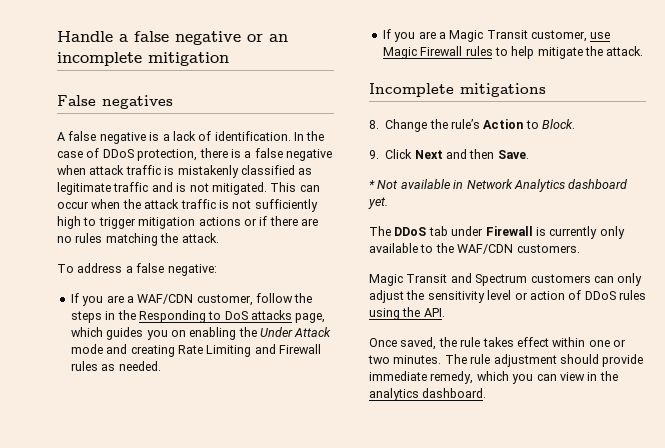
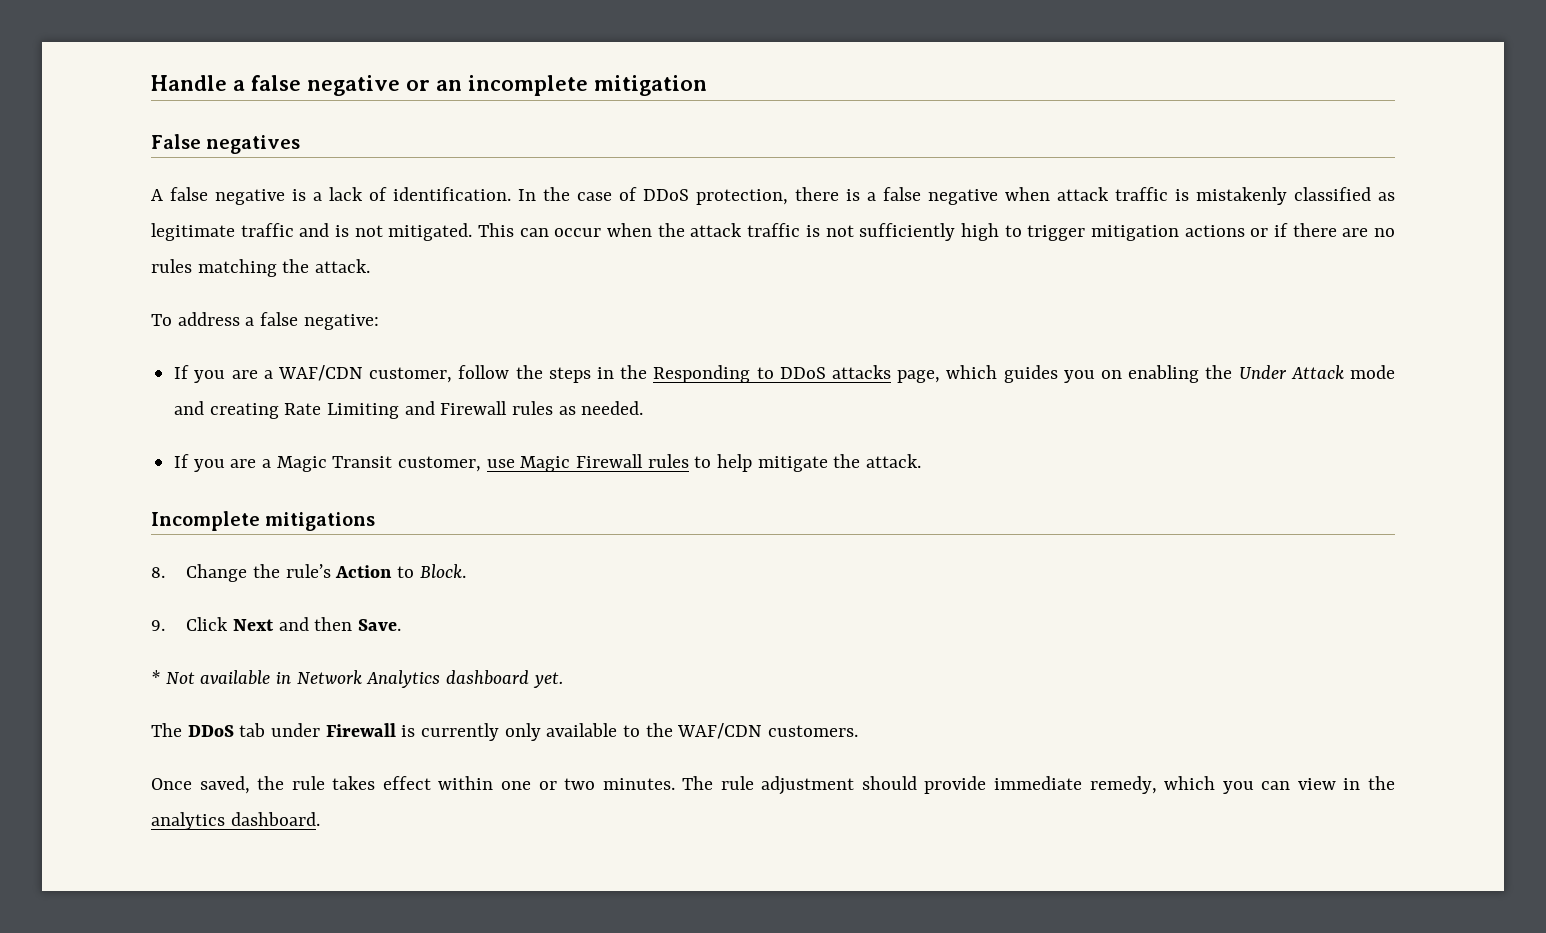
[224,311,248,320] DoS -> [779,367,826,379] DDoS
[369,273,643,286] [369,290,646,303] [369,307,445,320] // Magic Transit and Spectrum customers can only adjust the sensitivity level or action of DDoS rules using the API. -> (859, 731) none

